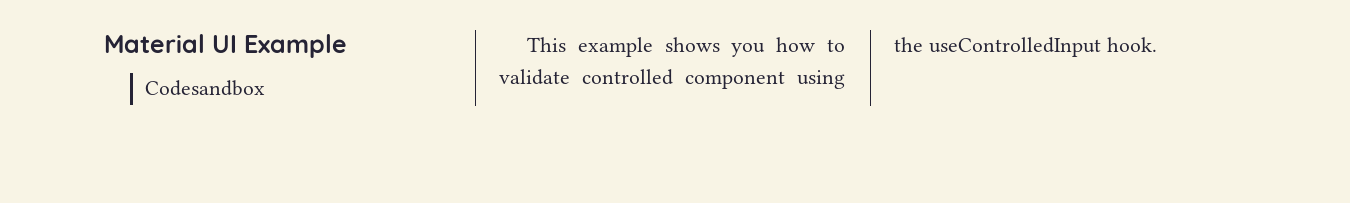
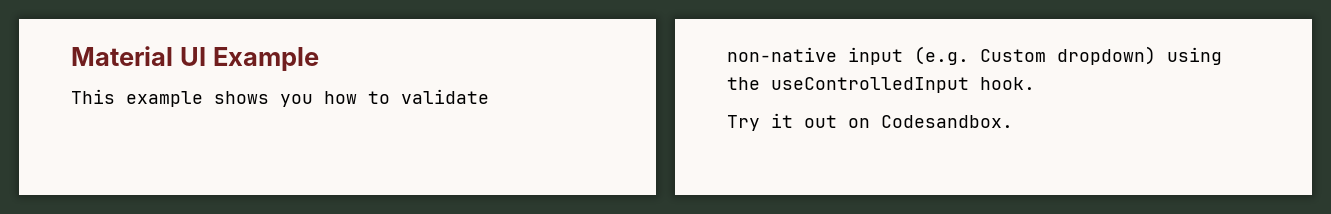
[144,80,265,96] // Codesandbox -> (319, 59) none
[582,69,785,89] controlled component -> [727,46,1156,65] non-native input (e.g. Custom dropdown)
(1157, 44) none -> [727,113,1013,131] // Try it out on Codesandbox.

